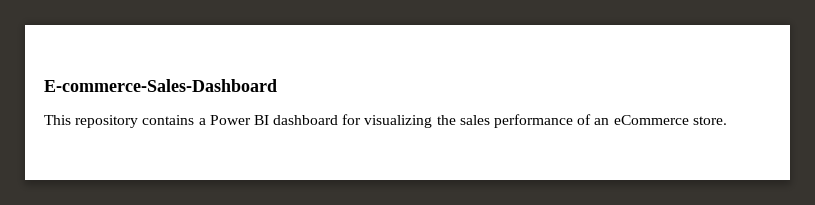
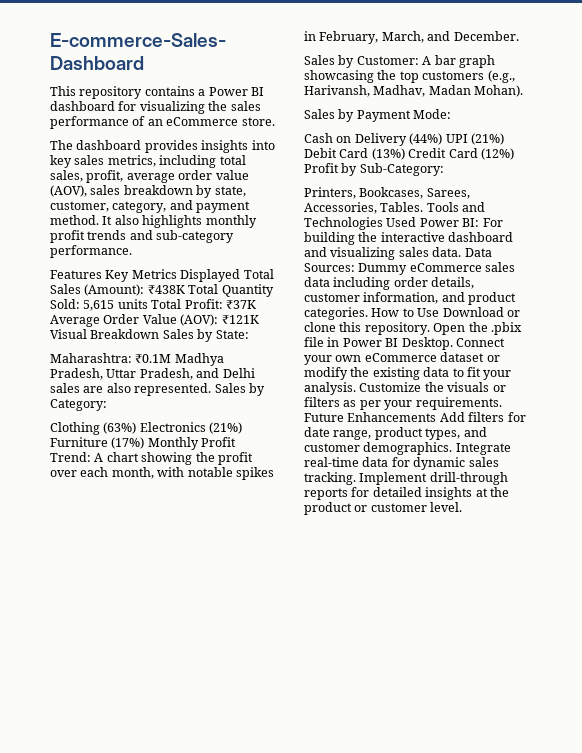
(727, 120) none -> [50,140,275,153] [50,155,246,168] [50,170,249,183] [50,185,246,198] [50,200,251,213] [50,215,257,228] [50,230,235,243] [50,245,132,258] [50,269,274,282] [50,284,274,297] [50,299,256,311] [50,314,259,327] [50,329,249,342] [50,353,224,366] [50,368,255,380] [50,383,265,396] [50,399,107,411] [50,422,243,435] [50,437,237,450] [50,452,253,465] [50,467,274,480] [304,31,519,44] [304,55,495,68] [304,70,515,83] [304,85,524,97] [304,109,452,122] [304,133,504,146] [304,148,514,160] [304,163,444,176] [304,187,470,199] [304,202,486,214] [304,217,503,230] [304,232,514,245] [304,247,492,260] [304,262,516,275] [304,277,475,290] [304,292,517,305] [304,307,520,320] [304,322,522,335] [304,337,505,350] [304,352,500,365] [304,367,512,380] [304,382,506,395] [304,397,502,410] [304,412,526,422] [304,427,487,440] [304,442,511,455] [304,457,499,470] [304,472,508,485] [304,487,509,500] [304,502,463,515] // The dashboard provides insights into key sales metrics, including total sales, profit, average order value (AOV), sales breakdown by state, customer, category, and payment method. It also highlights monthly profit trends and sub-category performance. // Features Key Metrics Displayed Total Sales (Amount): ₹438K Total Quantity Sold: 5,615 units Total Profit: ₹37K Average Order Value (AOV): ₹121K Visual Breakdown Sales by State: // Maharashtra: ₹0.1M Madhya Pradesh, Uttar Pradesh, and Delhi sales are also represented. Sales by Category: // Clothing (63%) Electronics (21%) Furniture (17%) Monthly Profit Trend: A chart showing the profit over each month, with notable spikes in February, March, and December. // Sales by Customer: A bar graph showcasing the top customers (e.g., Harivansh, Madhav, Madan Mohan). // Sales by Payment Mode: // Cash on Delivery (44%) UPI (21%) Debit Card (13%) Credit Card (12%) Profit by Sub-Category: // Printers, Bookcases, Sarees, Accessories, Tables. Tools and Technologies Used Power BI: For building the interactive dashboard and visualizing sales data. Data Sources: Dummy eCommerce sales data including order details, customer information, and product categories. How to Use Download or clone this repository. Open the .pbix file in Power BI Desktop. Connect your own eCommerce dataset or modify the existing data to fit your analysis. Customize the visuals or filters as per your requirements. Future Enhancements Add filters for date range, product types, and customer demographics. Integrate real-time data for dynamic sales tracking. Implement drill-through reports for detailed insights at the product or customer level.

